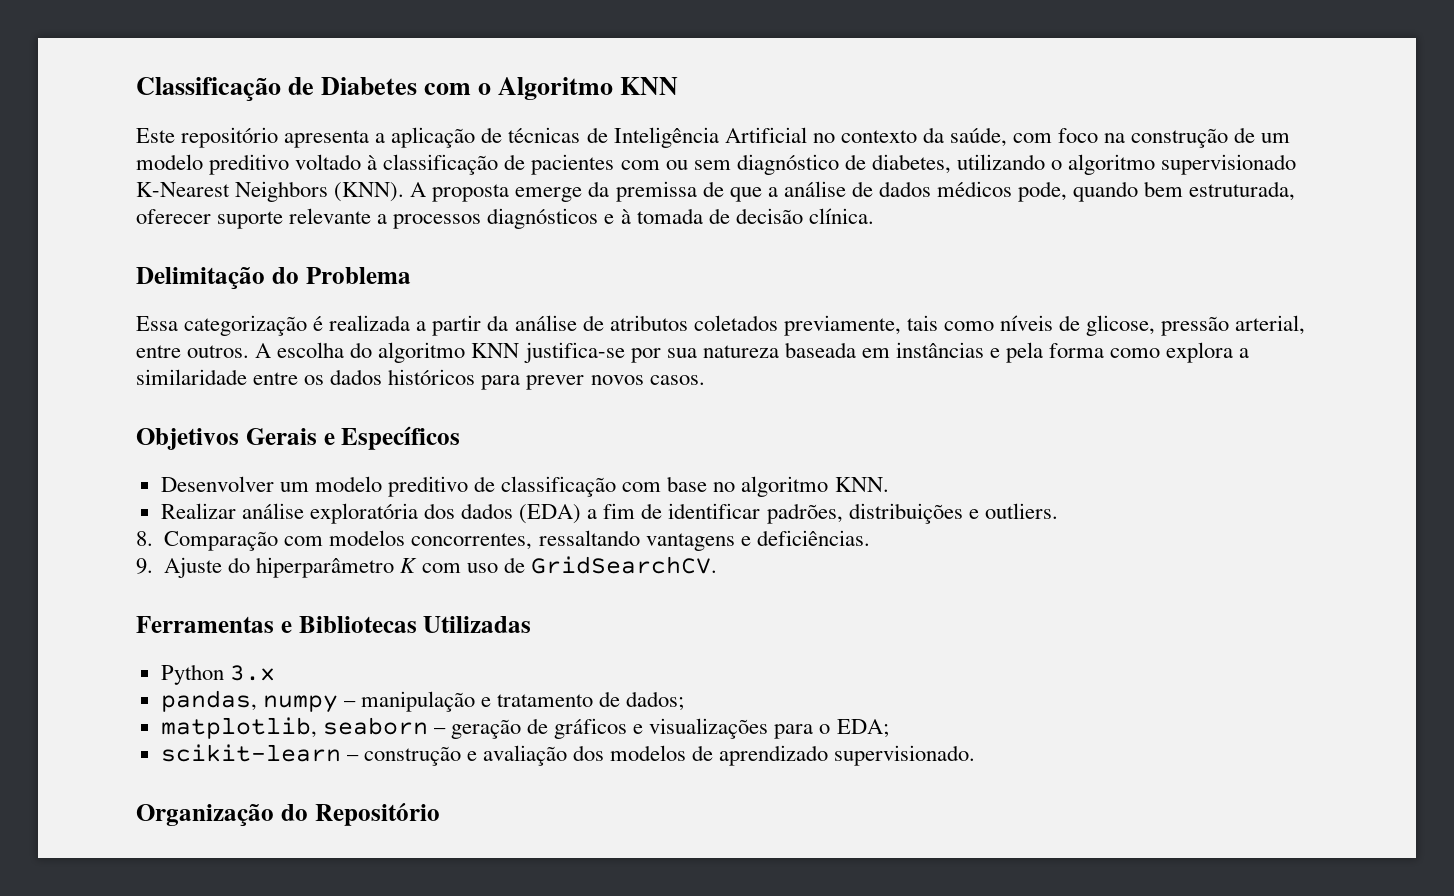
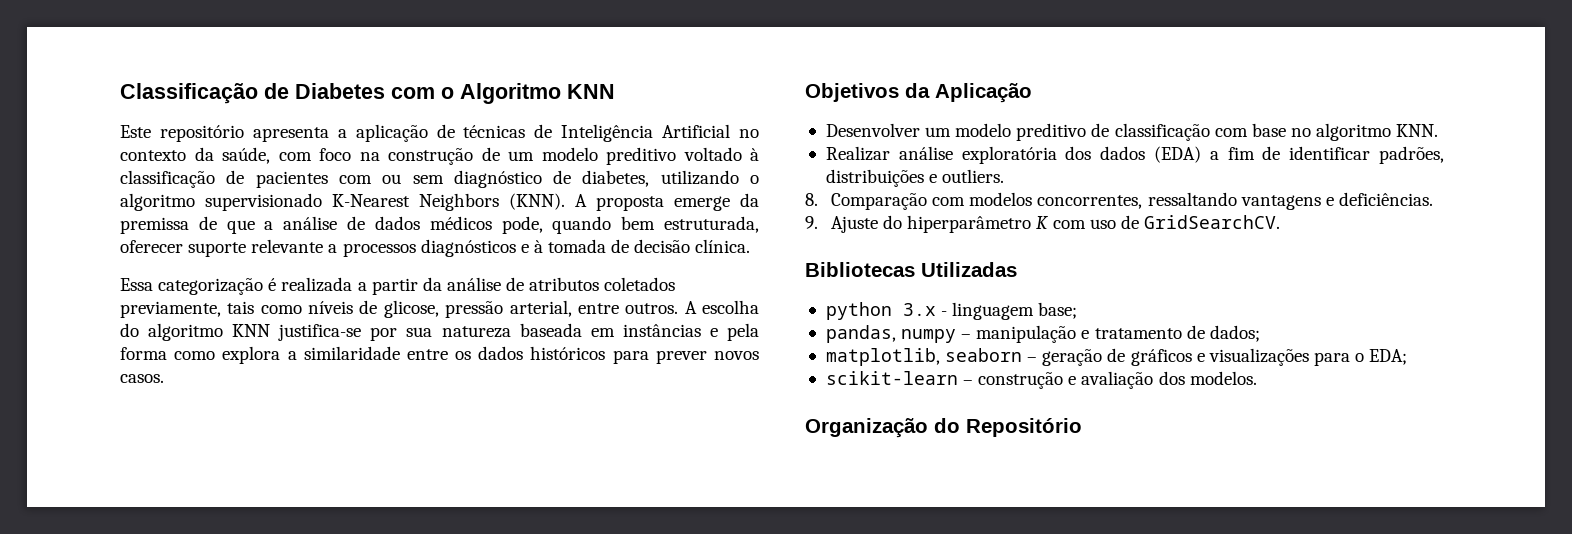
[136,267,411,290] // Delimitação do Problema -> (751, 246) none
[245,426,461,450] Gerais e Específicos -> [905,83,1032,103] da Aplicação
[136,616,292,633] Ferramentas e -> (1281, 222) none
[160,664,224,685] Python -> [825,302,892,320] python
(275, 673) none -> [941,302,1078,320] - linguagem base;
[610,745,976,766] modelos de aprendizado supervisionado. -> [1189,371,1257,385] modelos.

